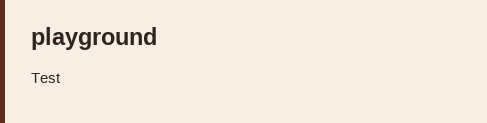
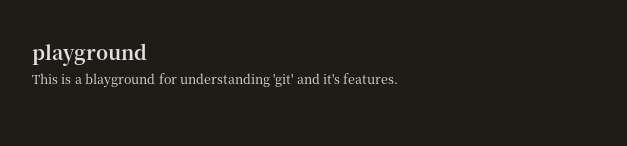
[31,73,61,83] Test -> [32,73,399,88] This is a blayground for understanding 'git' and it's features.

